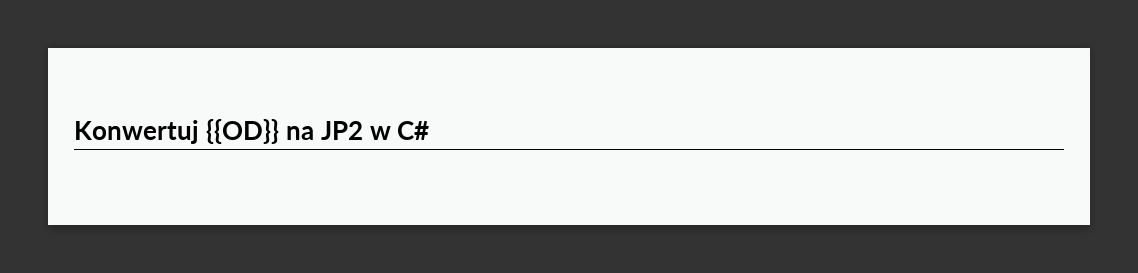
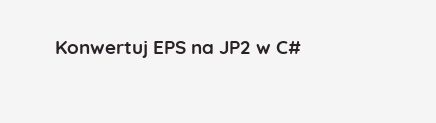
[205,119,279,144] {{OD}} -> [153,41,187,54] EPS

